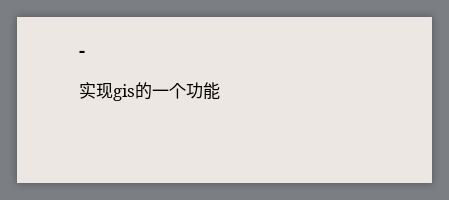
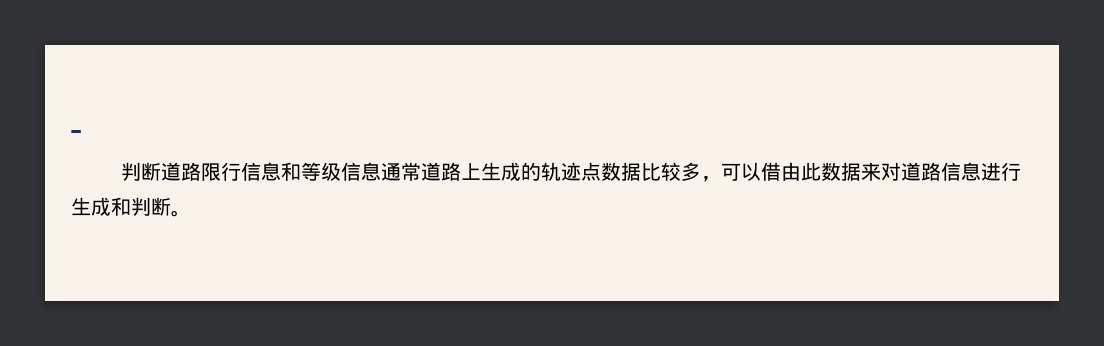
[79,82,220,101] 实现gis的一个功能 -> [121,162,1022,182] [71,197,191,217] 判断道路限行信息和等级信息通常道路上生成的轨迹点数据比较多，可以借由此数据来对道路信息进行生成和判断。

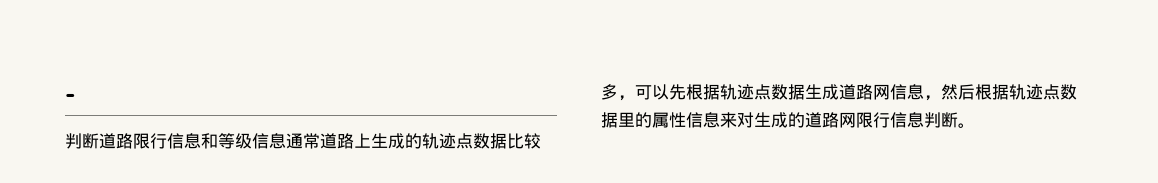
[761,162,1022,181] [71,197,131,216] 借由此数据来对道路信息进行生成和 -> [669,84,1077,101] [601,112,924,128] 先根据轨迹点数据生成道路网信息，然后根据轨迹点数据里的属性信息来对生成的道路网限行信息

